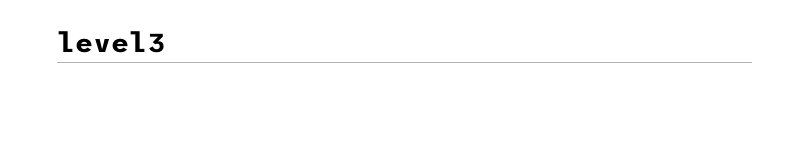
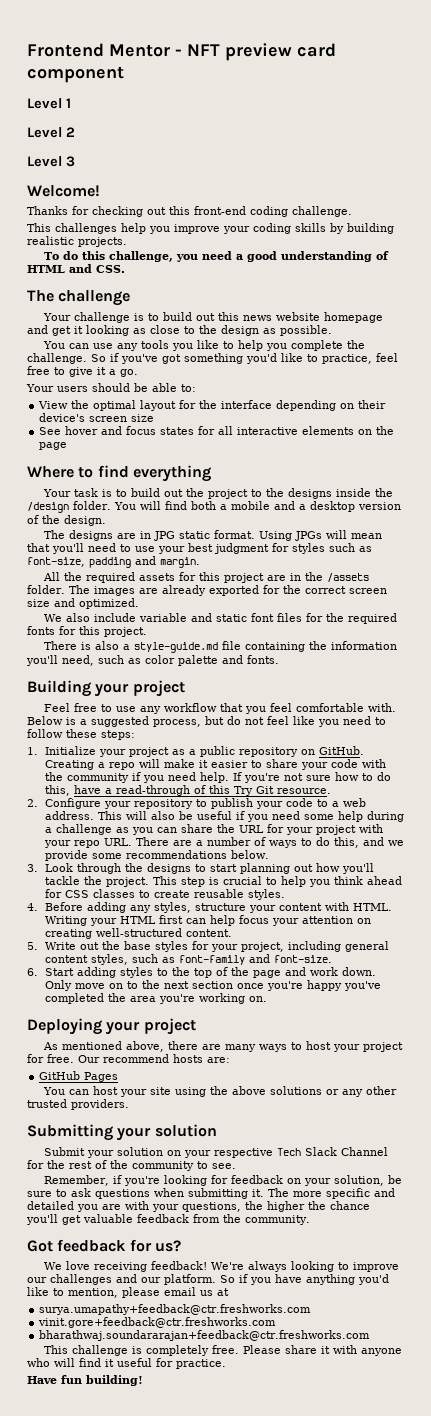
[57,31,165,53] level3 -> [27,43,336,61] [27,66,124,83] [27,98,71,109] [27,127,75,138] [27,156,75,167] [27,185,100,197] [27,206,352,217] [27,223,394,234] [27,236,127,247] [44,251,390,262] [27,264,125,273] [27,290,131,306] [43,312,384,323] [27,325,332,336] [43,340,366,351] [27,353,398,364] [27,366,138,377] [26,383,196,392] [38,400,387,411] [39,413,155,422] [39,426,395,435] [39,442,68,450] [27,465,211,482] [43,488,394,499] [27,501,401,513] [27,515,106,526] [44,530,383,541] [27,543,372,554] [27,556,200,568] [43,572,370,583] [27,585,387,596] [27,598,139,609] [44,613,398,624] [27,626,147,637] [44,641,398,653] [26,655,279,666] [27,680,185,697] [44,703,397,714] [27,716,386,727] [27,729,135,740] [27,746,364,757] [44,759,386,770] [44,772,391,783] [44,785,331,796] [27,798,366,809] [44,811,404,822] [44,824,383,835] [43,837,404,848] [44,850,269,861] [27,863,374,874] [44,876,402,887] [44,889,285,900] [27,902,392,913] [44,915,371,926] [44,928,232,939] [27,941,389,952] [44,954,332,965] [27,967,376,978] [44,980,381,991] [44,993,267,1004] [27,1018,196,1035] [43,1041,404,1052] [27,1054,230,1063] [39,1071,119,1082] [43,1086,398,1097] [27,1099,129,1110] [27,1124,217,1141] [44,1147,389,1158] [27,1160,236,1171] [44,1175,403,1186] [27,1188,395,1199] [27,1201,370,1212] [26,1214,310,1225] [27,1239,181,1252] [44,1261,400,1272] [27,1274,389,1285] [27,1287,229,1298] [39,1304,312,1315] [38,1317,277,1328] [39,1330,371,1341] [44,1345,403,1356] [27,1358,226,1369] [27,1375,143,1386] Frontend Mentor - NFT preview card component // Level 1 // Level 2 // Level 3 // Welcome! // Thanks for checking out this front-end coding challenge. // This challenges help you improve your coding skills by building realistic projects. // To do this challenge, you need a good understanding of HTML and CSS. // The challenge // Your challenge is to build out this news website homepage and get it looking as close to the design as possible. // You can use any tools you like to help you complete the challenge. So if you've got something you'd like to practice, feel free to give it a go. // Your users should be able to: // View the optimal layout for the interface depending on their device's screen size // See hover and focus states for all interactive elements on the page // Where to find everything // Your task is to build out the project to the designs inside the /design folder. You will find both a mobile and a desktop version of the design. // The designs are in JPG static format. Using JPGs will mean that you'll need to use your best judgment for styles such as font-size, padding and margin. // All the required assets for this project are in the /assets folder. The images are already exported for the correct screen size and optimized. // We also include variable and static font files for the required fonts for this project. // There is also a style-guide.md file containing the information you'll need, such as color palette and fonts. // Building your project // Feel free to use any workflow that you feel comfortable with. Below is a suggested process, but do not feel like you need to follow these steps: // 1. Initialize your project as a public repository on GitHub. Creating a repo will make it easier to share your code with the community if you need help. If you're not sure how to do this, have a read-through of this Try Git resource. // 2. Configure your repository to publish your code to a web address. This will also be useful if you need some help during a challenge as you can share the URL for your project with your repo URL. There are a number of ways to do this, and we provide some recommendations below. // 3. Look through the designs to start planning out how you'll tackle the project. This step is crucial to help you think ahead for CSS classes to create reusable styles. // 4. Before adding any styles, structure your content with HTML. Writing your HTML first can help focus your attention on creating well-structured content. // 5. Write out the base styles for your project, including general content styles, such as font-family and font-size. // 6. Start adding styles to the top of the page and work down. Only move on to the next section once you're happy you've completed the area you're working on. // Deploying your project // As mentioned above, there are many ways to host your project for free. Our recommend hosts are: // GitHub Pages // You can host your site using the above solutions or any other trusted providers. // Submitting your solution // Submit your solution on your respective Tech Slack Channel for the rest of the community to see. // Remember, if you're looking for feedback on your solution, be sure to ask questions when submitting it. The more specific and detailed you are with your questions, the higher the chance you'll get valuable feedback from the community. // Got feedback for us? // We love receiving feedback! We're always looking to improve our challenges and our platform. So if you have anything you'd like to mention, please email us at // surya.umapathy+feedback@ctr.freshworks.com // vinit.gore+feedback@ctr.freshworks.com // bharathwaj.soundararajan+feedback@ctr.freshworks.com // This challenge is completely free. Please share it with anyone who will find it useful for practice. // Have fun building!

